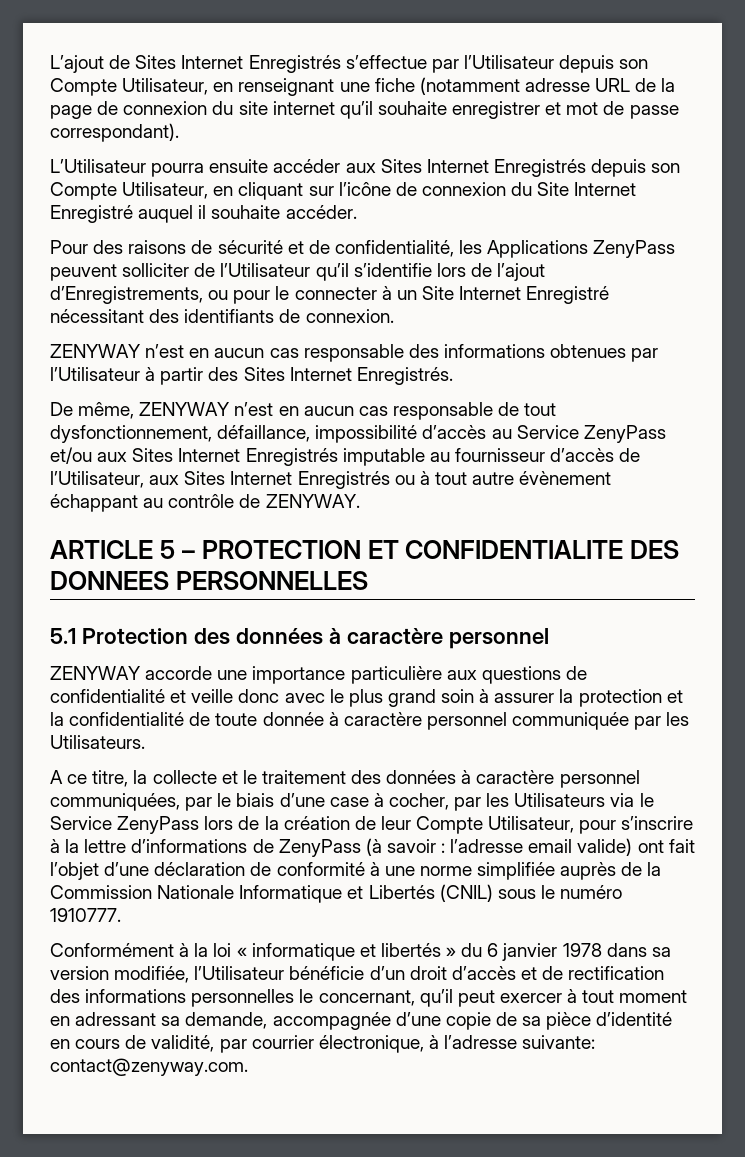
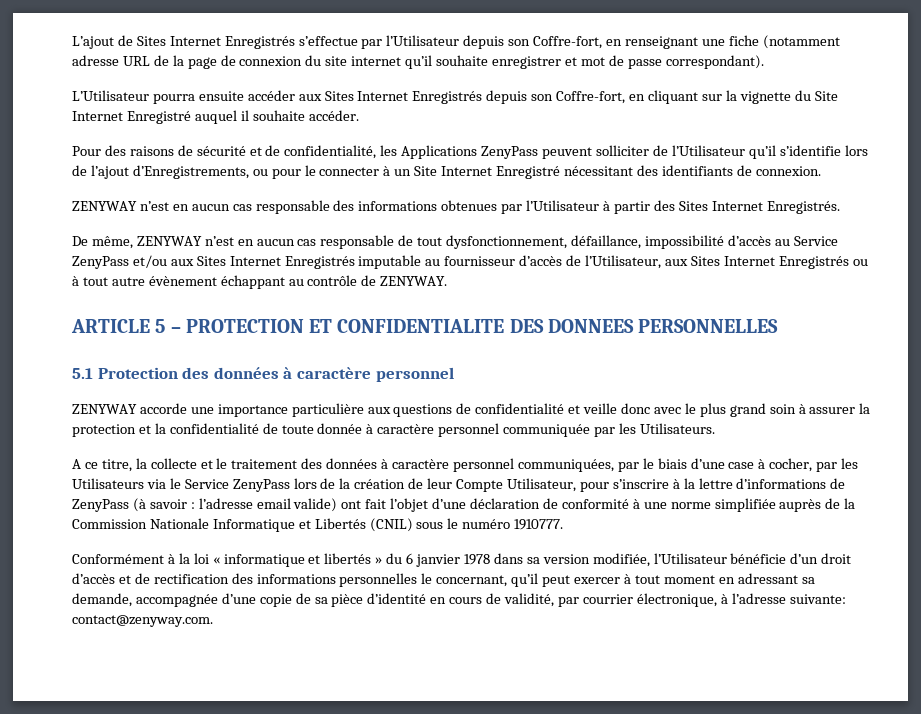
[50,78,209,96] Compte Utilisateur, -> [533,36,603,49] Coffre-fort,
[50,182,209,200] Compte Utilisateur, -> [556,91,626,104] Coffre-fort,
[338,182,506,196] l’icône de connexion -> [725,90,791,104] la vignette

